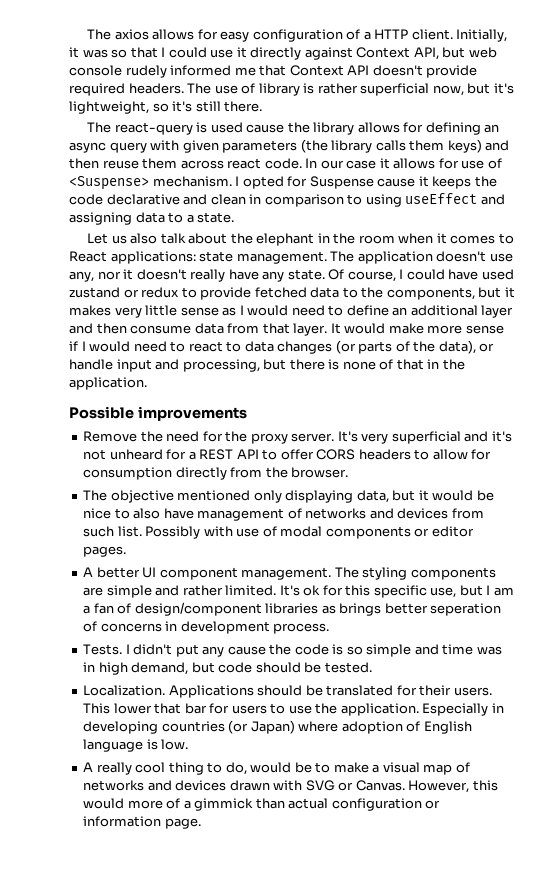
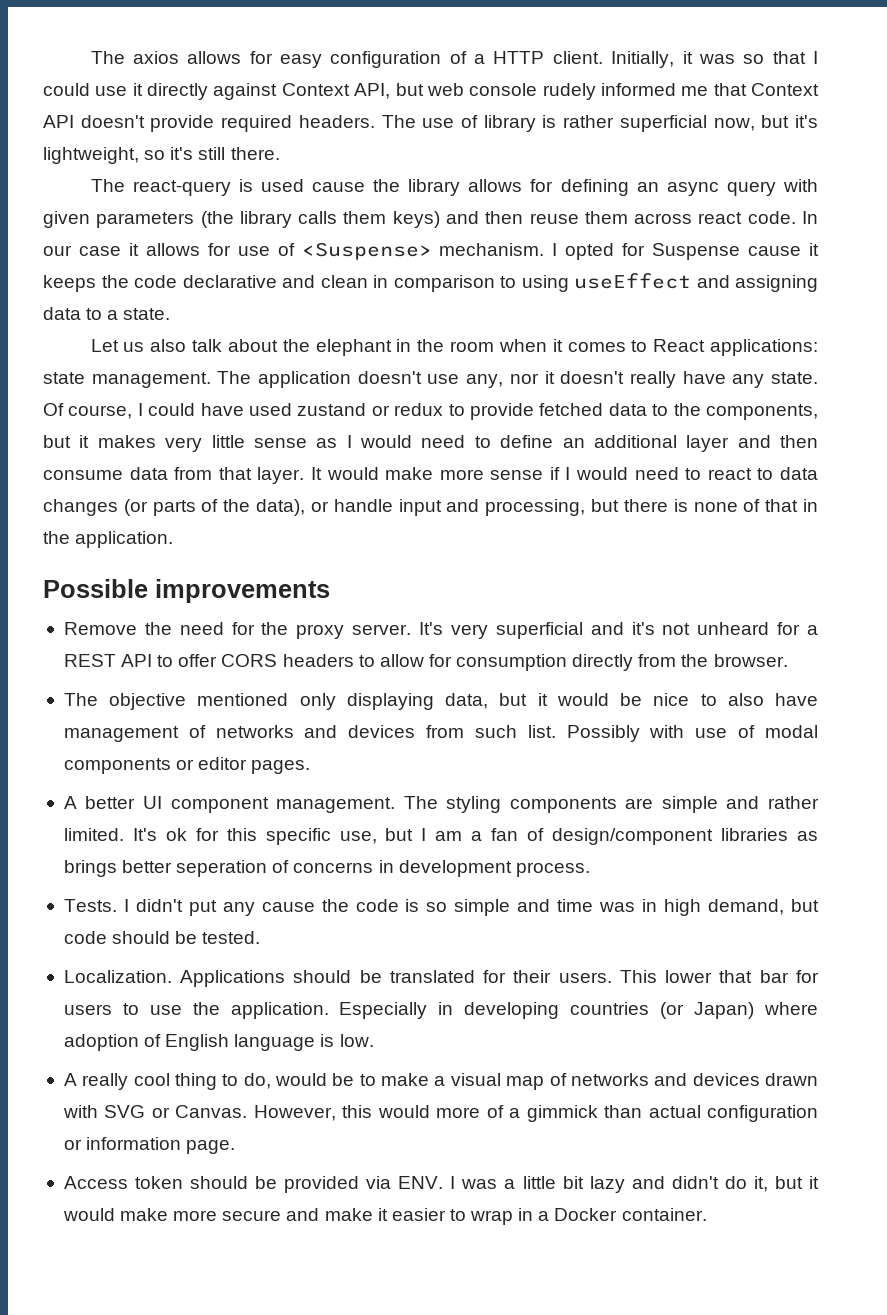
(201, 823) none -> [63,1176,820,1193] [62,1208,707,1225] // Access token should be provided via ENV. I was a little bit lazy and didn't do it, but it would make more secure and make it easier to wrap in a Docker container.

